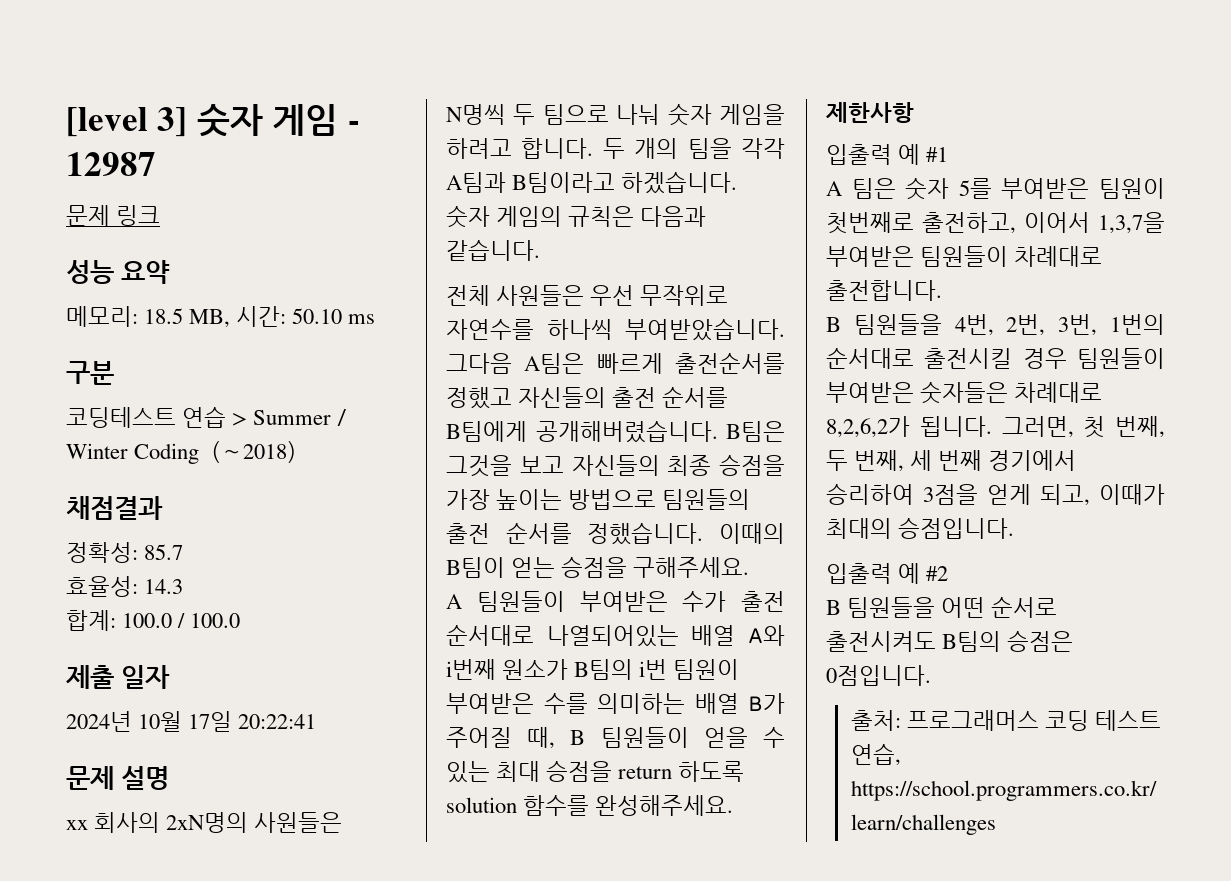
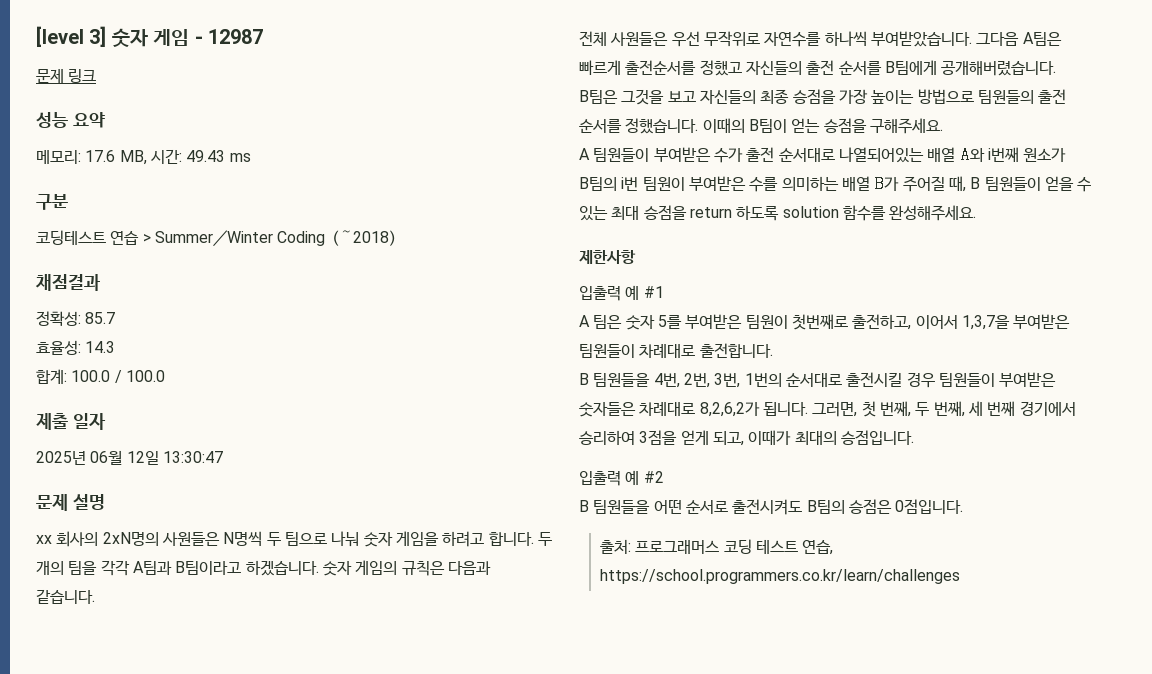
[144,308,184,324] 18.5 -> [85,150,116,162] 17.6
[292,308,343,324] 50.10 -> [186,150,226,162] 49.43
[66,711,317,732] 2024년 10월 17일 20:22:41 -> [36,450,223,465] 2025년 06월 12일 13:30:47

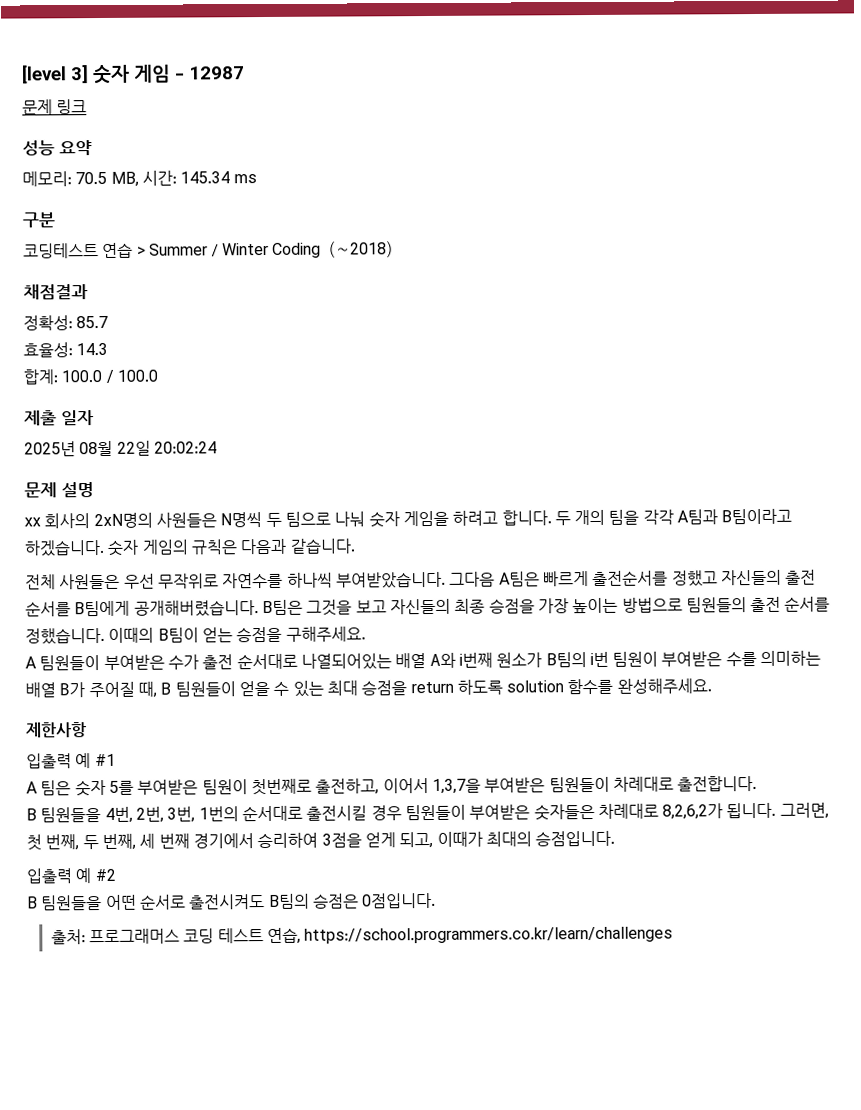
[85,150,116,162] 17.6 -> [75,171,108,185] 70.5
[186,150,226,162] 49.43 -> [180,171,231,184] 145.34
[90,450,223,465] 06월 12일 13:30:47 -> [79,440,217,457] 08월 22일 20:02:24

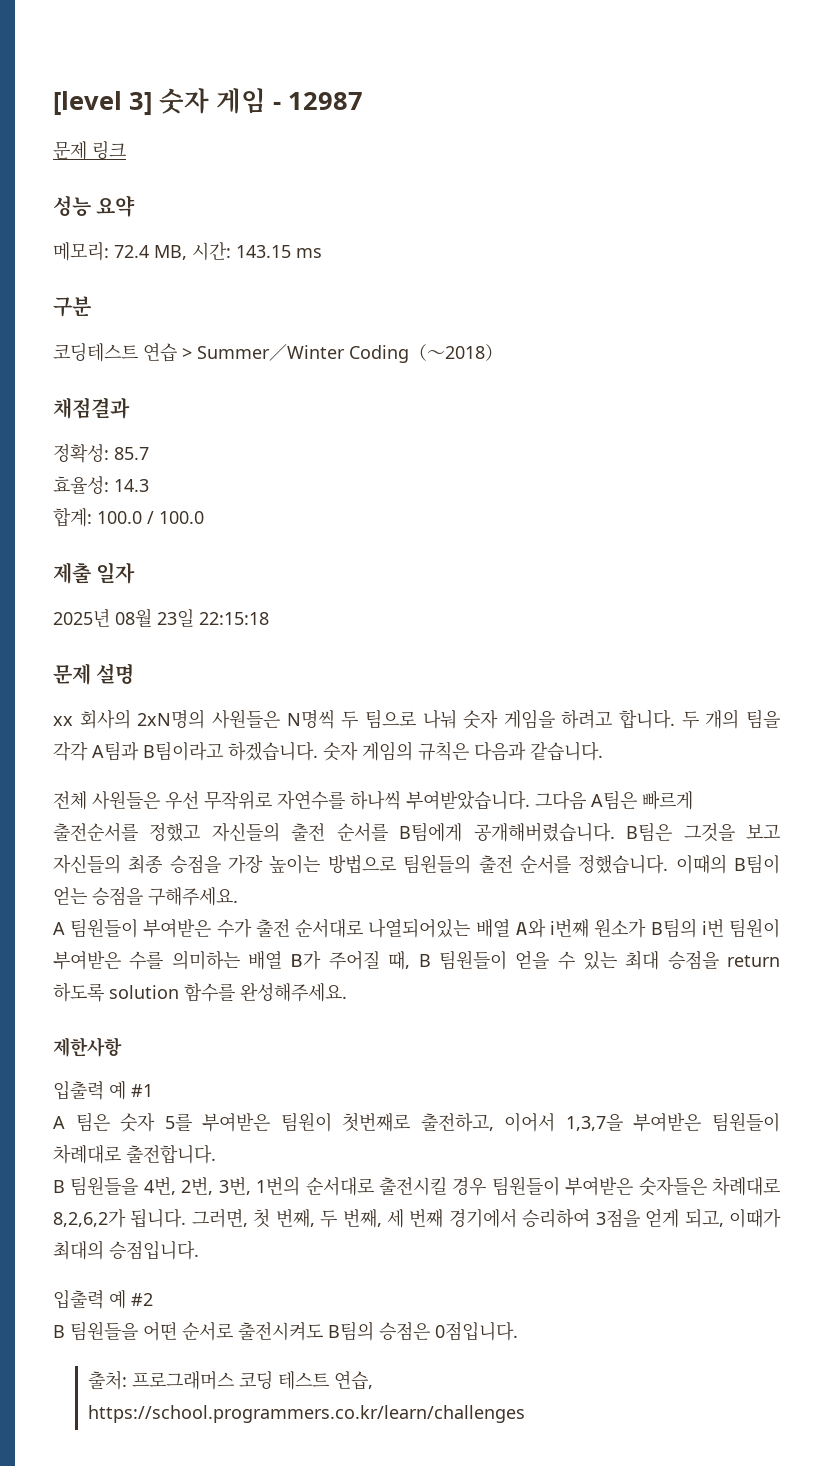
[75,171,108,185] 70.5 -> [114,245,149,258] 72.4
[180,171,231,184] 145.34 -> [236,245,291,258] 143.15
[116,440,217,456] 22일 20:02:24 -> [157,609,269,627] 23일 22:15:18

